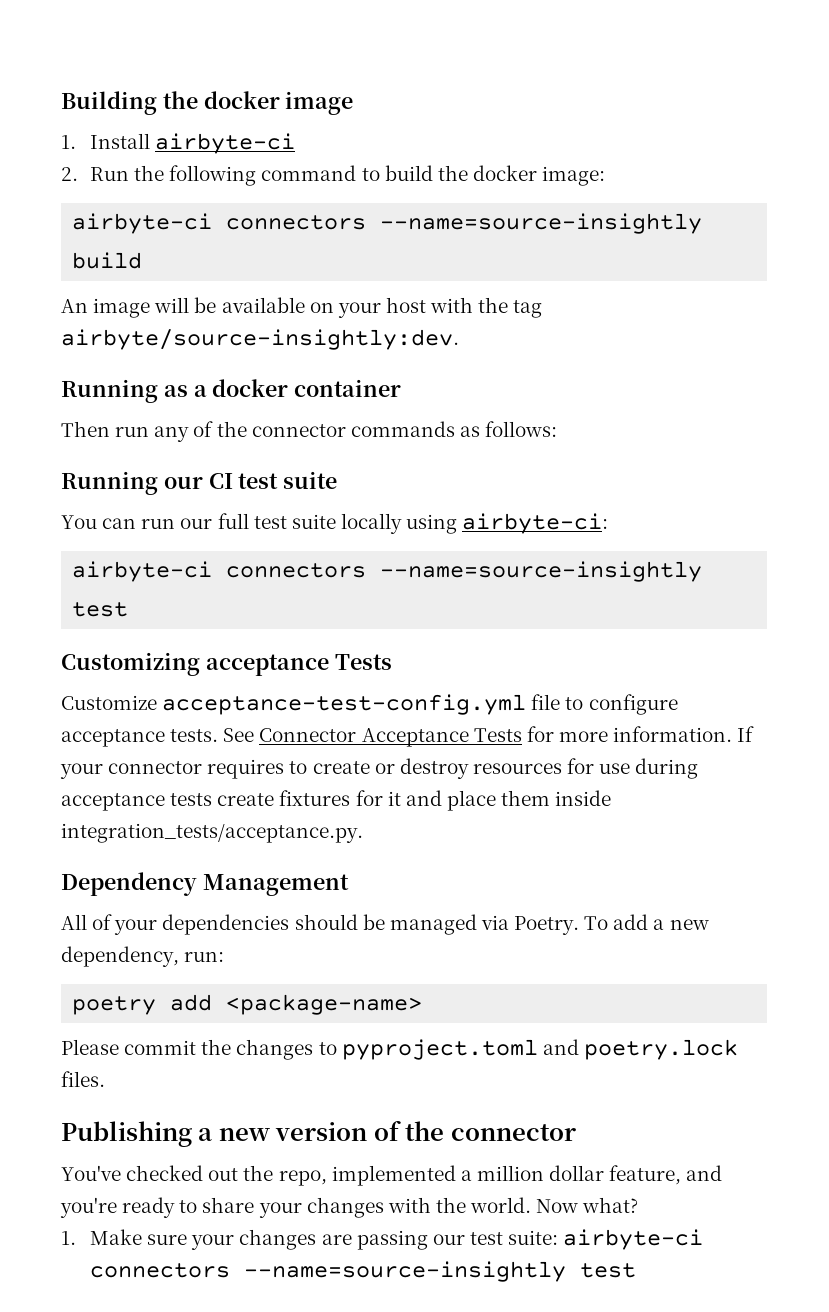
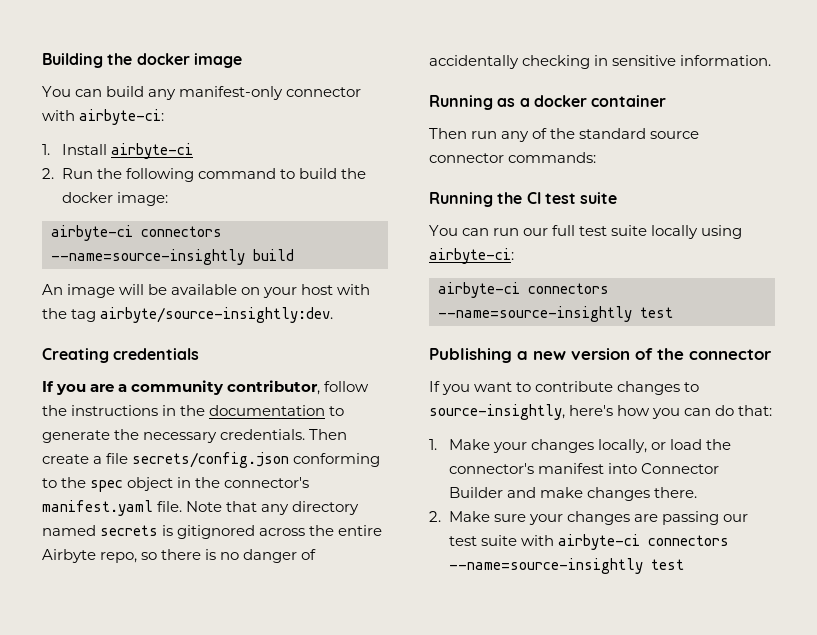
(354, 103) none -> [42,86,362,100] [42,109,165,125] // You can build any manifest-only connector with airbyte-ci:
(459, 339) none -> [42,348,200,363] [42,380,370,395] [42,405,345,416] [42,429,348,443] [42,452,381,468] [42,477,310,492] [42,500,360,516] [42,525,383,539] [42,549,317,563] [429,55,772,69] // Creating credentials // If you are a community contributor, follow the instructions in the documentation to generate the necessary credentials. Then create a file secrets/config.json conforming to the spec object in the connector's manifest.yaml file. Note that any directory named secrets is gitignored across the entire Airbyte repo, so there is no danger of accidentally checking in sensitive information.
[251,421,558,437] [61,471,203,495] connector commands as follows: // Running our -> [579,128,700,139] [429,152,597,163] [429,192,523,207] standard source connector commands: // Running the
[61,652,392,676] [61,694,678,715] [61,726,755,747] [60,758,699,779] [61,790,612,811] [61,823,363,843] [61,872,349,896] [61,914,709,935] [61,946,225,967] [72,994,423,1015] [61,1039,738,1060] [61,1071,105,1087] // Customizing acceptance Tests // Customize acceptance-test-config.yml file to configure acceptance tests. See Connector Acceptance Tests for more information. If your connector requires to create or destroy resources for use during acceptance tests create fixtures for it and place them inside integration_tests/acceptance.py. // Dependency Management // All of your dependencies should be managed via Poetry. To add a new dependency, run: // poetry add <package-name> // Please commit the changes to pyproject.toml and poetry.lock files. -> (673, 312) none
[61,1165,723,1186] [60,1197,639,1218] [61,1231,76,1245] You've checked out the repo, implemented a million dollar feature, and you're ready to share your changes with the world. Now what? // 1. -> [429,381,700,395] [429,404,773,420] [429,439,732,453] [448,463,720,474] [448,487,698,501] [429,511,441,522] If you want to contribute changes to source-insightly, here's how you can do that: // 1. Make your changes locally, or load the connector's manifest into Connector Builder and make changes there. // 2.
[508,1230,559,1245] suite: -> [481,535,555,546] suite with

